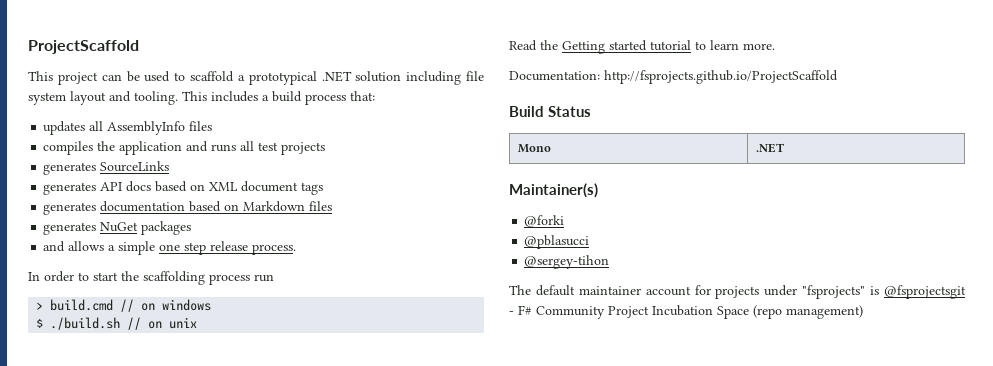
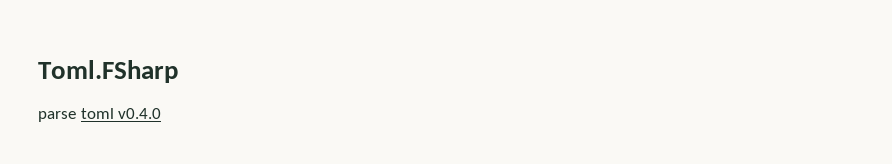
[28,40,139,54] [28,71,484,85] [28,91,375,105] [43,121,213,135] [43,141,326,155] [43,161,170,175] [43,181,324,195] [43,201,333,215] [43,221,192,235] [43,241,297,255] [28,271,274,285] [36,299,212,312] [36,317,198,330] [509,40,775,54] [509,70,838,84] [509,106,591,117] [518,144,552,153] [756,143,786,153] [509,183,598,198] [524,215,565,227] [524,235,590,249] [524,255,610,269] [509,285,966,299] [509,305,863,319] ProjectScaffold // This project can be used to scaffold a prototypical .NET solution including file system layout and tooling. This includes a build process that: // updates all AssemblyInfo files // compiles the application and runs all test projects // generates SourceLinks // generates API docs based on XML document tags // generates documentation based on Markdown files // generates NuGet packages // and allows a simple one step release process. // In order to start the scaffolding process run // > build.cmd // on windows // $ ./build.sh // on unix // Read the Getting started tutorial to learn more. // Documentation: http://fsprojects.github.io/ProjectScaffold // Build Status // Mono | .NET // Maintainer(s) // @forki // @pblasucci // @sergey-tihon // The default maintainer account for projects under "fsprojects" is @fsprojectsgit - F# Community Project Incubation Space (repo management) -> [38,60,178,83] [38,108,162,122] Toml.FSharp // parse toml v0.4.0

